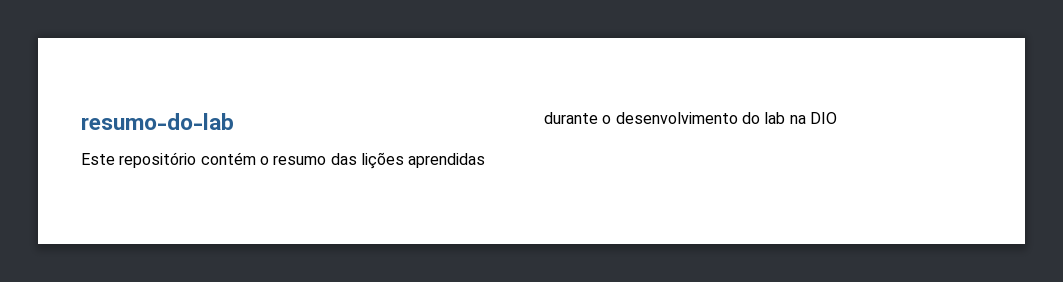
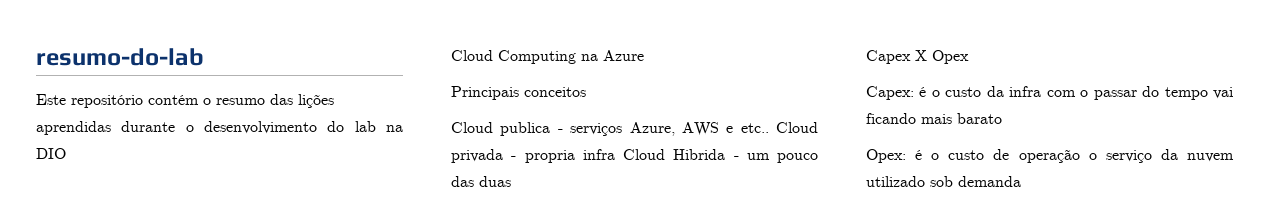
(837, 118) none -> [451,50,644,64] [451,86,586,100] [451,122,818,136] [451,149,818,163] [451,176,511,187] [866,50,969,64] [866,86,1233,100] [866,113,1002,124] [866,149,1234,163] [866,176,1021,187] // Cloud Computing na Azure // Principais conceitos // Cloud publica - serviços Azure, AWS e etc.. Cloud privada - propria infra Cloud Hibrida - um pouco das duas // Capex X Opex // Capex: é o custo da infra com o passar do tempo vai ficando mais barato // Opex: é o custo de operação o serviço da nuvem utilizado sob demanda

